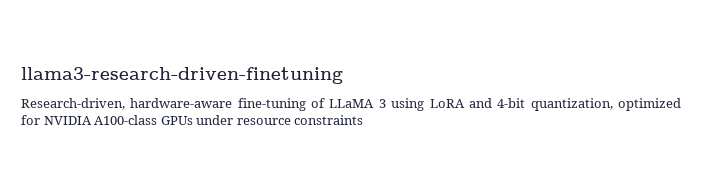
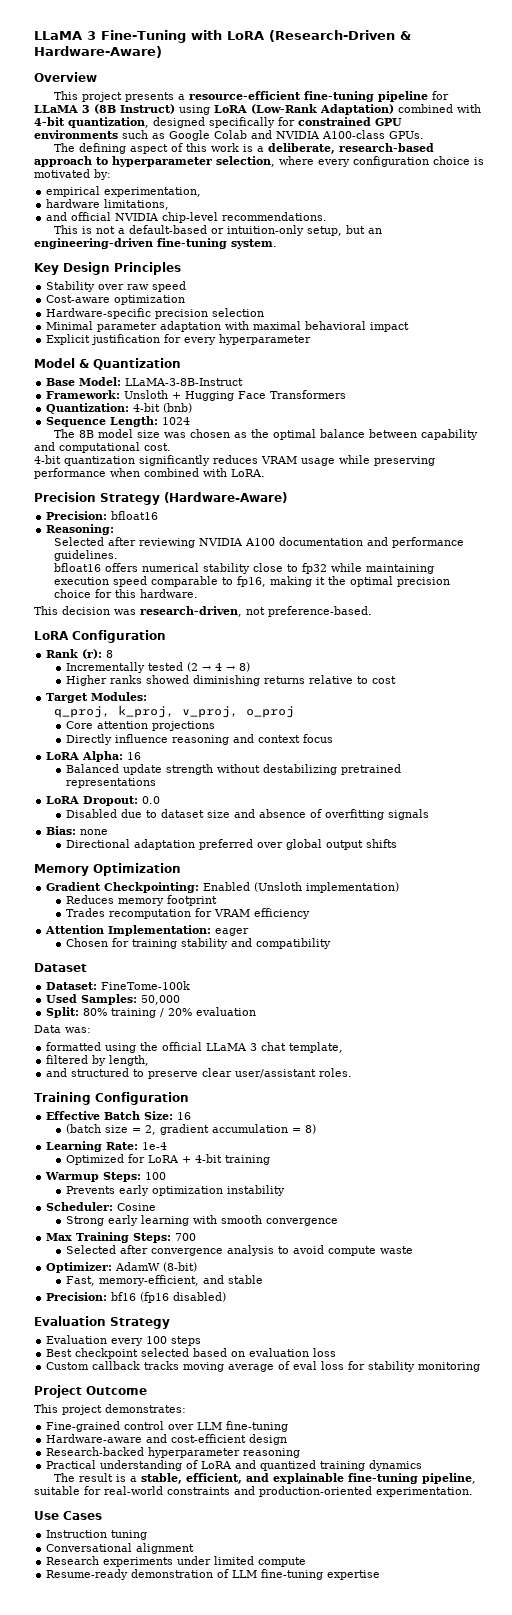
[21,67,343,84] [21,98,682,111] [21,115,364,125] llama3-research-driven-finetuning // Research-driven, hardware-aware fine-tuning of LLaMA 3 using LoRA and 4-bit quantization, optimized for NVIDIA A100-class GPUs under resource constraints -> [34,30,411,43] [34,46,162,58] [34,72,97,82] [54,91,450,102] [34,104,481,115] [34,117,402,128] [34,130,424,141] [54,143,435,154] [34,156,484,167] [34,169,111,180] [46,186,202,197] [46,199,170,210] [46,212,328,223] [54,225,383,236] [34,238,277,249] [34,262,181,275] [46,281,187,292] [46,295,186,305] [46,308,265,319] [46,321,410,332] [46,334,312,345] [34,358,181,370] [46,377,244,386] [46,390,347,401] [46,403,193,414] [46,416,191,427] [54,429,479,440] [34,442,171,453] [34,455,435,466] [34,468,265,479] [34,492,287,505] [46,511,159,520] [46,524,115,535] [54,537,465,548] [54,550,119,561] [54,563,435,574] [54,576,451,587] [54,589,199,598] [34,606,372,617] [34,630,166,643] [46,649,114,659] [66,662,251,673] [66,675,397,686] [46,692,148,703] [54,705,295,718] [66,721,216,731] [66,734,334,745] [46,751,142,762] [66,764,402,775] [66,778,157,788] [46,796,161,806] [66,809,430,820] [46,826,109,835] [66,839,398,850] [34,863,181,876] [46,882,400,893] [66,895,218,906] [66,908,311,919] [45,925,250,936] [66,938,332,949] [34,963,87,972] [46,981,191,990] [46,994,181,1005] [46,1007,257,1018] [34,1025,91,1033] [46,1042,344,1053] [46,1055,150,1066] [46,1068,353,1079] [34,1092,189,1105] [46,1111,192,1120] [66,1124,317,1135] [46,1141,168,1152] [66,1154,271,1165] [45,1172,167,1182] [66,1185,286,1196] [46,1202,157,1211] [66,1215,339,1226] [46,1232,197,1243] [66,1245,414,1256] [46,1262,198,1273] [66,1275,264,1286] [46,1292,227,1303] [34,1316,170,1329] [46,1335,202,1346] [46,1348,337,1359] [46,1361,481,1372] [34,1385,147,1398] [34,1404,186,1415] [46,1421,289,1432] [46,1434,288,1445] [46,1447,301,1458] [46,1460,423,1471] [54,1473,477,1484] [34,1486,473,1497] [34,1511,102,1520] [46,1530,148,1540] [46,1543,195,1554] [46,1556,307,1567] [46,1569,381,1580] LLaMA 3 Fine-Tuning with LoRA (Research-Driven & Hardware-Aware) // Overview // This project presents a resource-efficient fine-tuning pipeline for LLaMA 3 (8B Instruct) using LoRA (Low-Rank Adaptation) combined with 4-bit quantization, designed specifically for constrained GPU environments such as Google Colab and NVIDIA A100-class GPUs. // The defining aspect of this work is a deliberate, research-based approach to hyperparameter selection, where every configuration choice is motivated by: // empirical experimentation, // hardware limitations, // and official NVIDIA chip-level recommendations. // This is not a default-based or intuition-only setup, but an engineering-driven fine-tuning system. // Key Design Principles // Stability over raw speed // Cost-aware optimization // Hardware-specific precision selection // Minimal parameter adaptation with maximal behavioral impact // Explicit justification for every hyperparameter // Model & Quantization // Base Model: LLaMA-3-8B-Instruct // Framework: Unsloth + Hugging Face Transformers // Quantization: 4-bit (bnb) // Sequence Length: 1024 // The 8B model size was chosen as the optimal balance between capability and computational cost. // 4-bit quantization significantly reduces VRAM usage while preserving performance when combined with LoRA. // Precision Strategy (Hardware-Aware) // Precision: bfloat16 // Reasoning: // Selected after reviewing NVIDIA A100 documentation and performance guidelines. // bfloat16 offers numerical stability close to fp32 while maintaining execution speed comparable to fp16, making it the optimal precision choice for this hardware. // This decision was research-driven, not preference-based. // LoRA Configuration // Rank (r): 8 // Incrementally tested (2 → 4 → 8) // Higher ranks showed diminishing returns relative to cost // Target Modules: // q_proj, k_proj, v_proj, o_proj // Core attention projections // Directly influence reasoning and context focus // LoRA Alpha: 16 // Balanced update strength without destabilizing pretrained representations // LoRA Dropout: 0.0 // Disabled due to dataset size and absence of overfitting signals // Bias: none // Directional adaptation preferred over global output shifts // Memory Optimization // Gradient Checkpointing: Enabled (Unsloth implementation) // Reduces memory footprint // Trades recomputation for VRAM efficiency // Attention Implementation: eager // Chosen for training stability and compatibility // Dataset // Dataset: FineTome-100k // Used Samples: 50,000 // Split: 80% training / 20% evaluation // Data was: // formatted using the official LLaMA 3 chat template, // filtered by length, // and structured to preserve clear user/assistant roles. // Training Configuration // Effective Batch Size: 16 // (batch size = 2, gradient accumulation = 8) // Learning Rate: 1e-4 // Optimized for LoRA + 4-bit training // Warmup Steps: 100 // Prevents early optimization instability // Scheduler: Cosine // Strong early learning with smooth convergence // Max Training Steps: 700 // Selected after convergence analysis to avoid compute waste // Optimizer: AdamW (8-bit) // Fast, memory-efficient, and stable // Precision: bf16 (fp16 disabled) // Evaluation Strategy // Evaluation every 100 steps // Best checkpoint selected based on evaluation loss // Custom callback tracks moving average of eval loss for stability monitoring // Project Outcome // This project demonstrates: // Fine-grained control over LLM fine-tuning // Hardware-aware and cost-efficient design // Research-backed hyperparameter reasoning // Practical understanding of LoRA and quantized training dynamics // The result is a stable, efficient, and explainable fine-tuning pipeline, suitable for real-world constraints and production-oriented experimentation. // Use Cases // Instruction tuning // Conversational alignment // Research experiments under limited compute // Resume-ready demonstration of LLM fine-tuning expertise

